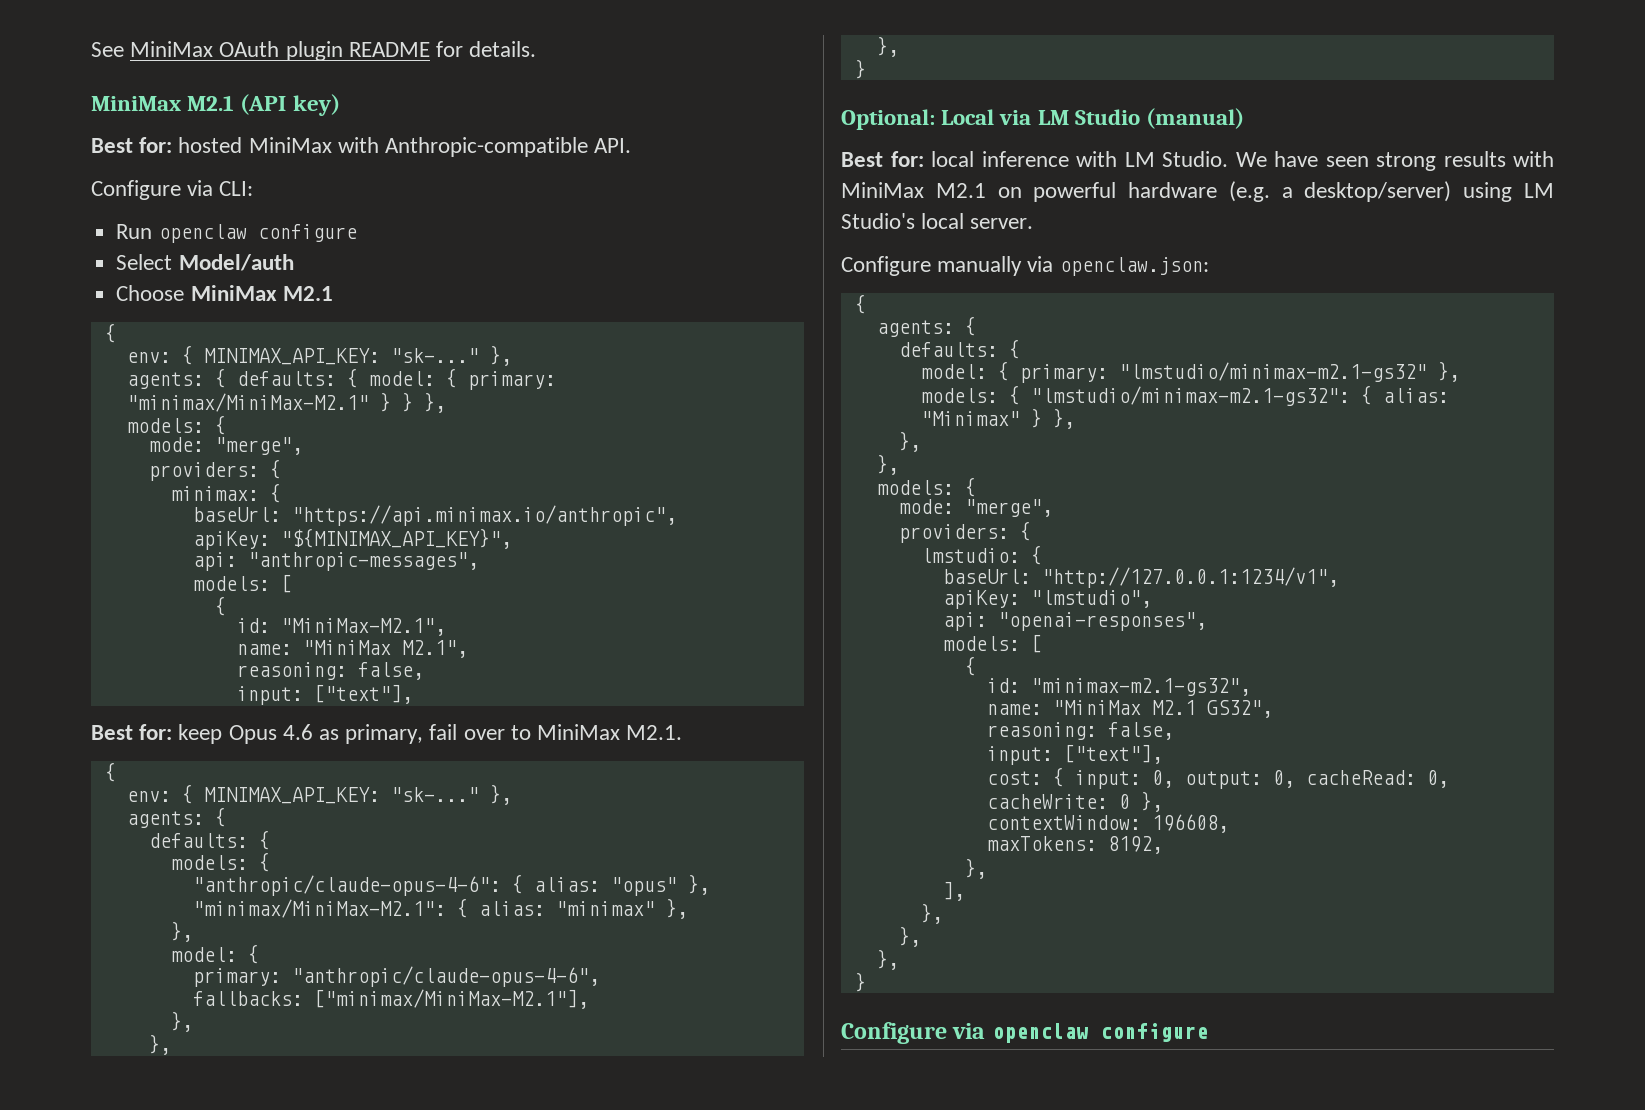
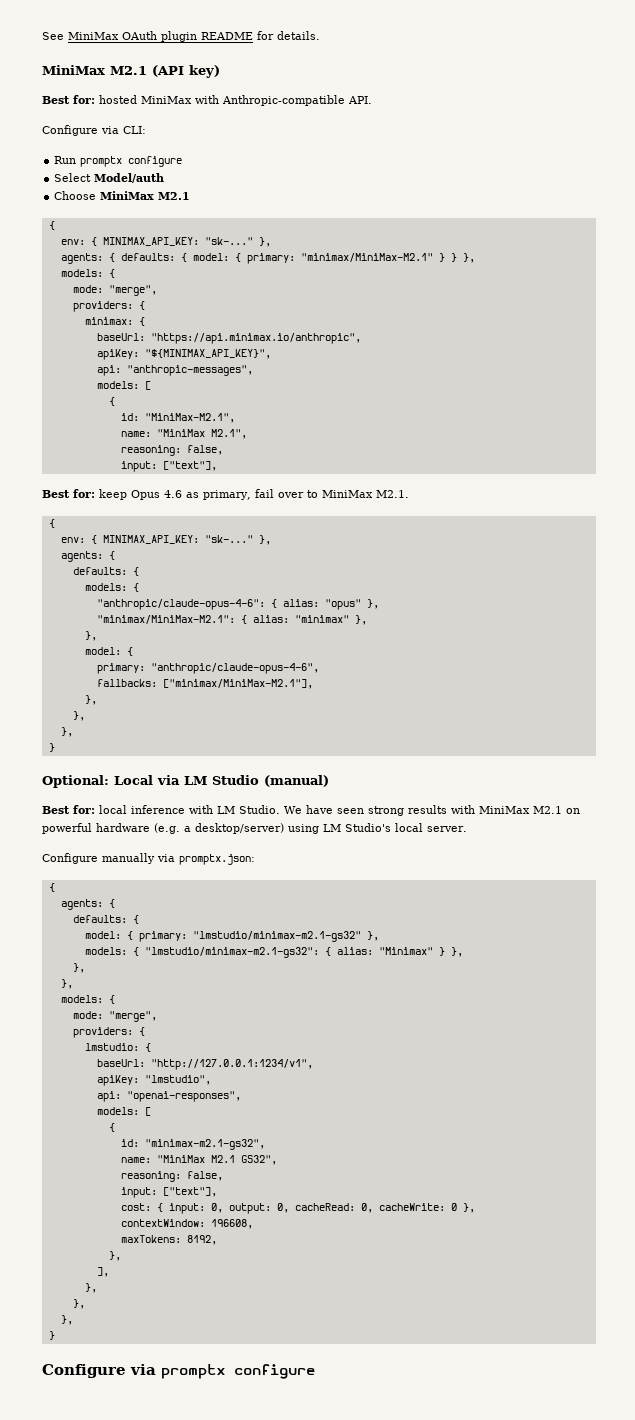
[158,224,247,243] openclaw -> [80,156,123,167] promptx
[1059,257,1209,276] openclaw.json: -> [179,854,255,865] promptx.json:
[991,1023,1088,1043] openclaw -> [161,1364,225,1379] promptx

